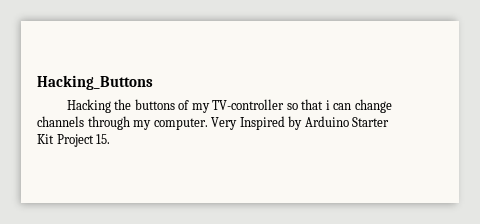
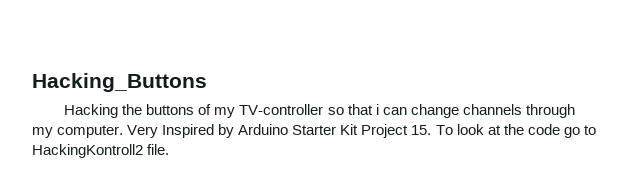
(111, 139) none -> [435,124,596,138] [32,144,170,158] To look at the code go to HackingKontroll2 file.

